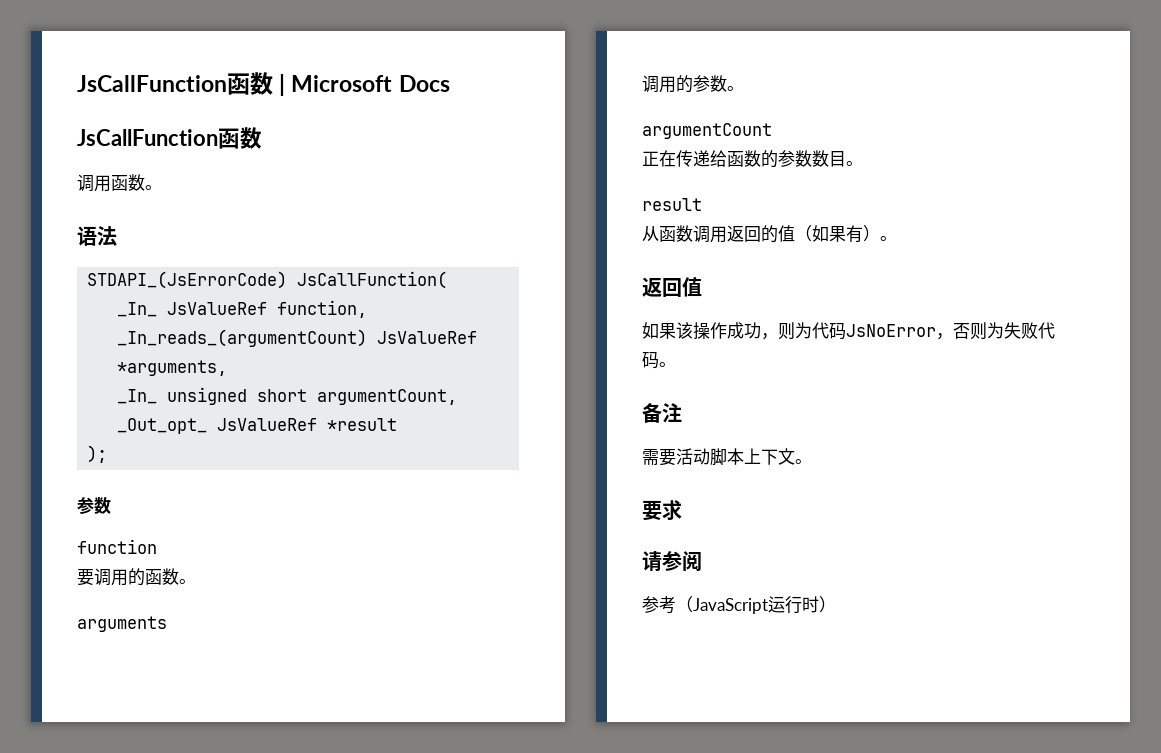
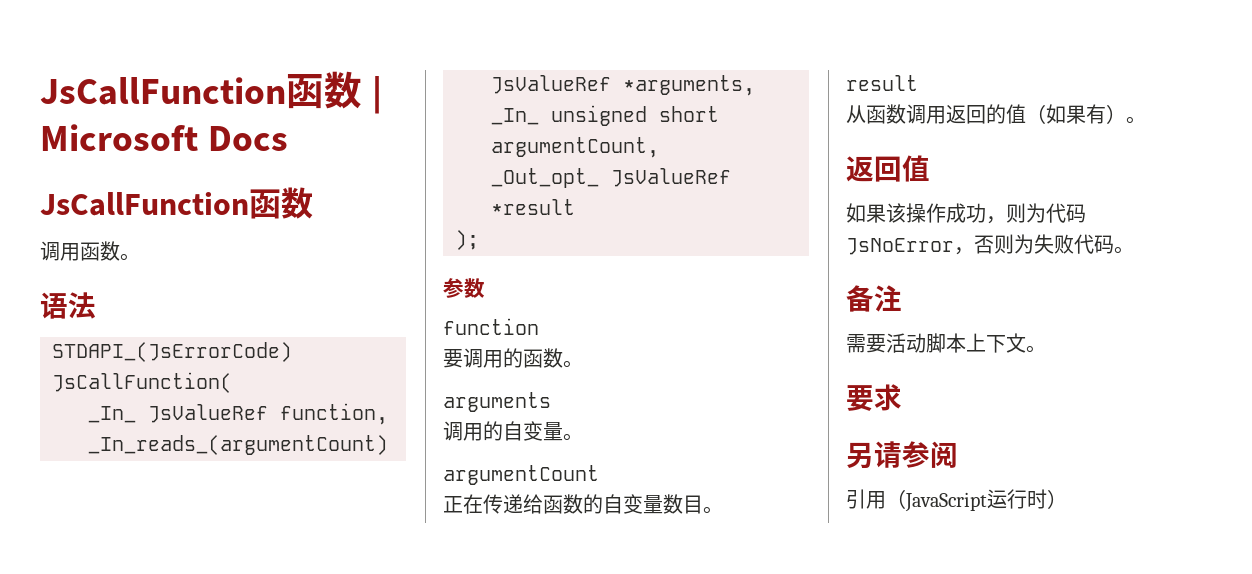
[693,75,727,92] 参数 -> [503,421,563,441] 自变量
[778,150,812,167] 参数 -> [603,494,663,514] 自变量
(682, 510) none -> [846,442,874,469] 另
[642,596,676,614] 参考 -> [846,489,886,509] 引用

